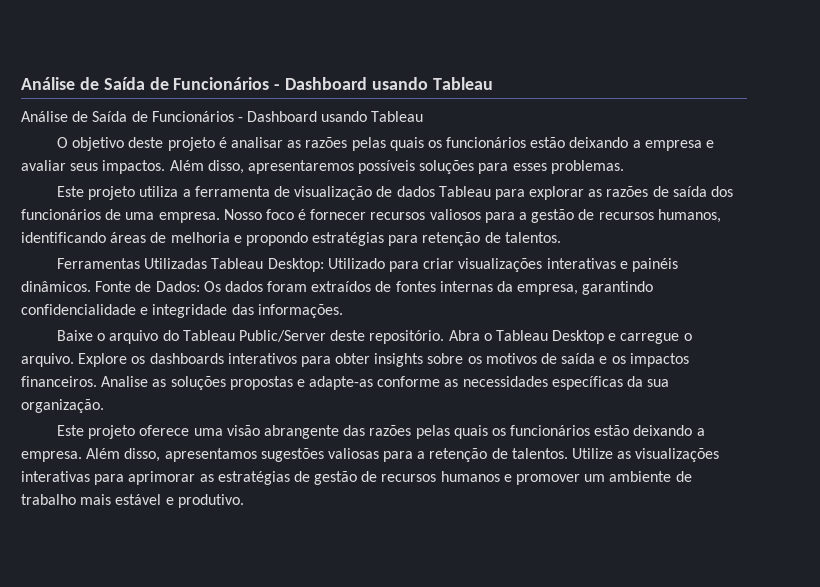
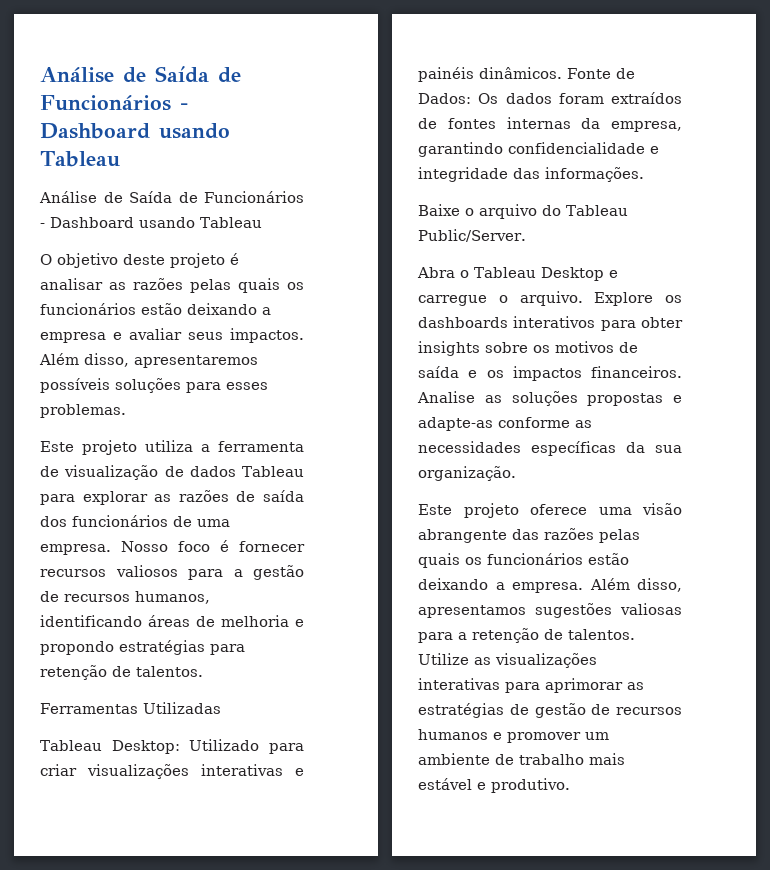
(208, 263) none -> (221, 708) //
[239,330,445,344] Public/Server deste repositório. -> [418,229,526,242] Public/Server. //

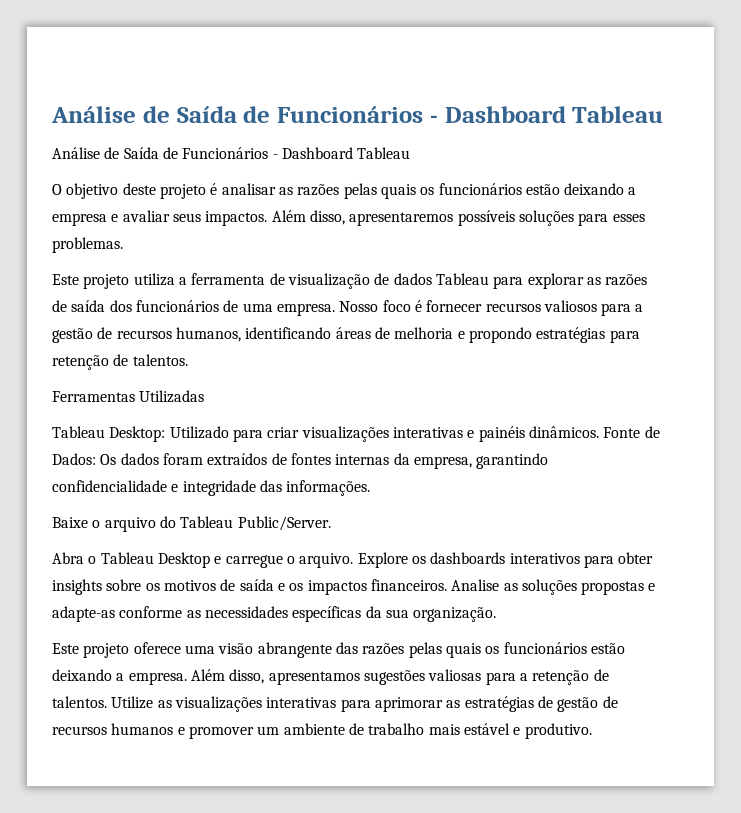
[40,66,241,83] [40,95,188,111] [40,123,230,139] Análise de Saída de Funcionários - Dashboard usando -> [51,106,566,123] Análise de Saída de Funcionários - Dashboard
[139,217,195,228] usando -> (353, 153) none

